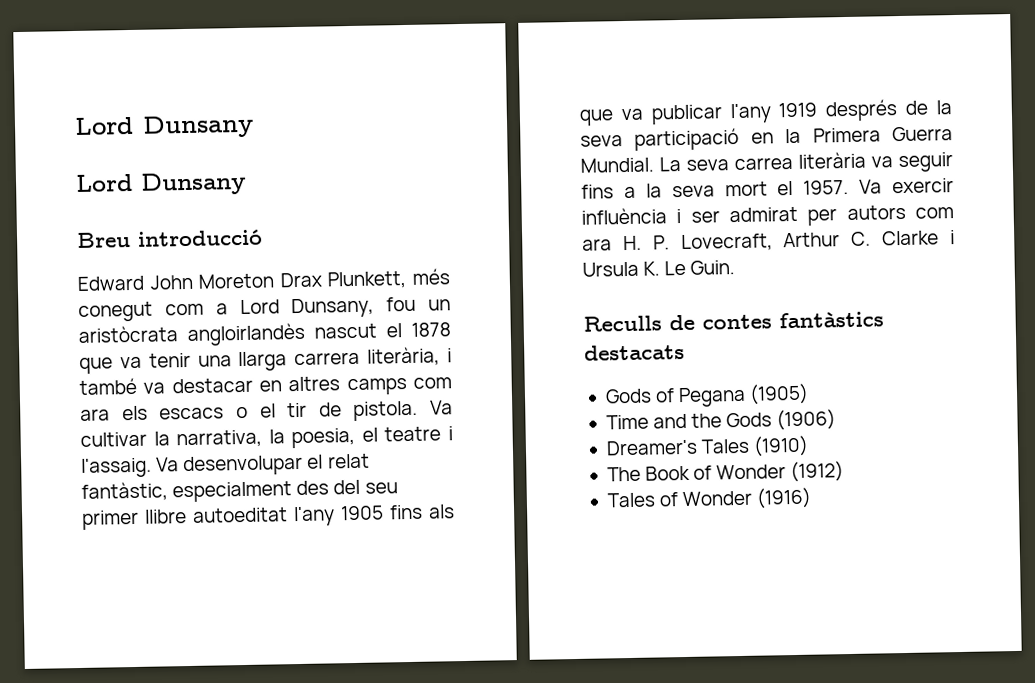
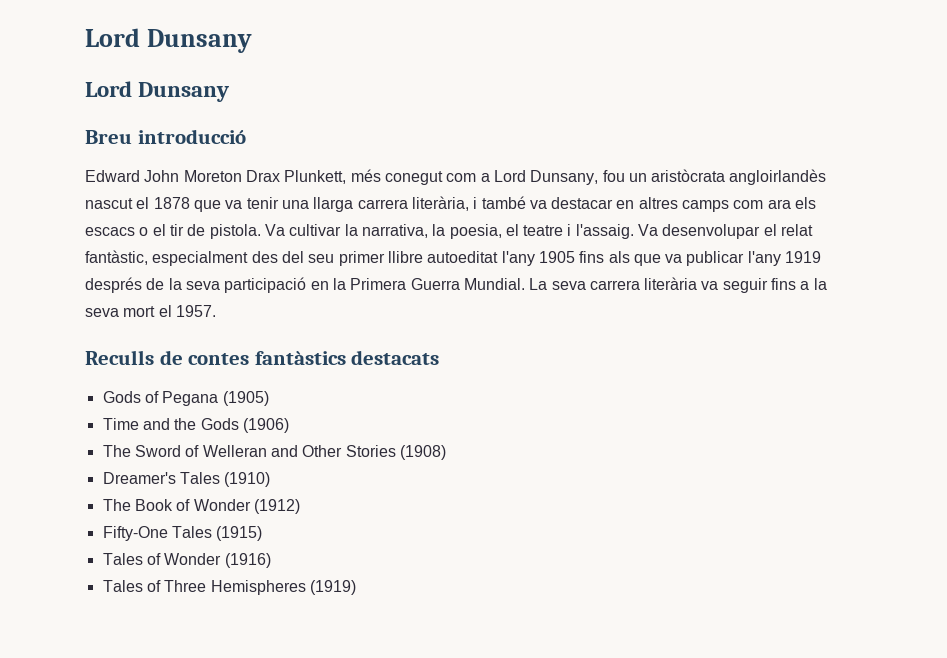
[734,156,793,171] carrea -> [589,280,640,290] carrera
[859,178,954,194] [581,204,954,226] [582,230,955,253] [582,260,736,277] Va exercir influència i ser admirat per autors com ara H. P. Lovecraft, Arthur C. Clarke i Ursula K. Le Guin. -> (216, 311) none
(837, 420) none -> [102,445,446,460] // The Sword of Welleran and Other Stories (1908)
(845, 472) none -> [102,526,263,541] // Fifty-One Tales (1915)
(813, 498) none -> [102,580,356,595] // Tales of Three Hemispheres (1919)

